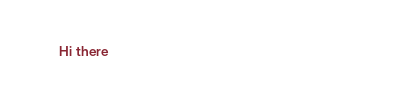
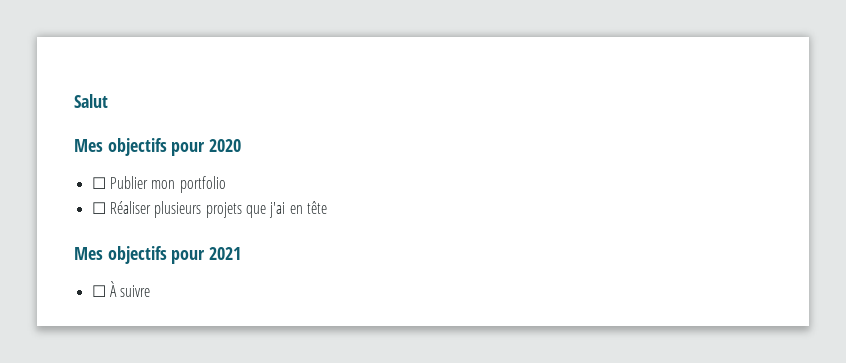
[59,46,109,56] Hi there -> [74,94,108,108] [74,138,242,156] [91,176,226,193] [91,201,327,218] [74,246,242,264] [91,281,151,297] Salut // Mes objectifs pour 2020 // ☐ Publier mon portfolio // ☐ Réaliser plusieurs projets que j'ai en tête // Mes objectifs pour 2021 // ☐ À suivre

